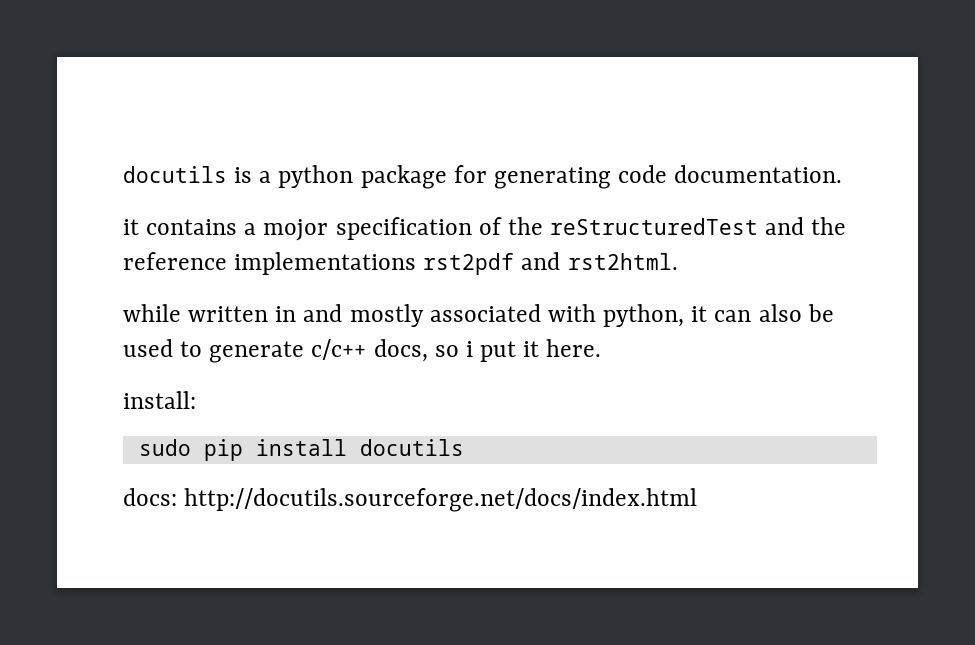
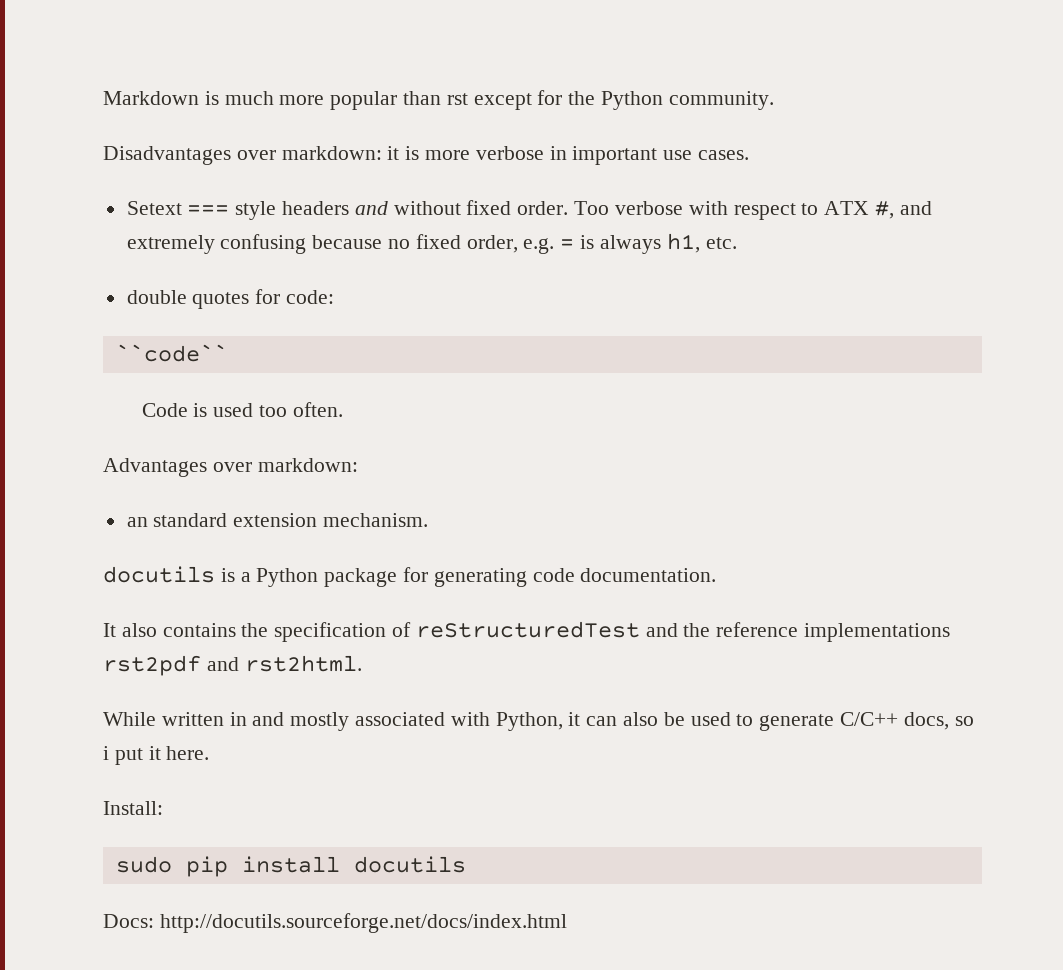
(123, 174) none -> [103,90,774,110] [103,146,750,165] [126,200,932,220] [126,233,737,254] [126,289,335,309] [115,344,228,362] [141,402,343,417] [103,458,358,477] [126,513,429,527] Markdown is much more popular than rst except for the Python community. // Disadvantages over markdown: it is more verbose in important use cases. // Setext === style headers and without fixed order. Too verbose with respect to ATX #, and extremely confusing because no fixed order, e.g. = is always h1, etc. // double quotes for code: // ``code`` // Code is used too often. // Advantages over markdown: // an standard extension mechanism. //
[278,165,354,188] python -> [256,568,319,587] Python
[123,219,329,241] it contains a mojor -> [103,623,269,637] It also contains the
[507,217,543,235] the -> (412, 629) none
[123,304,181,322] while -> [103,712,156,726] While
[603,304,685,327] python, -> [495,712,563,731] Python,
[311,339,367,360] c/c++ -> [840,712,899,726] C/C++
[123,391,196,409] install: -> [103,801,163,815] Install:
[123,488,177,506] docs: -> [103,914,154,928] Docs:

